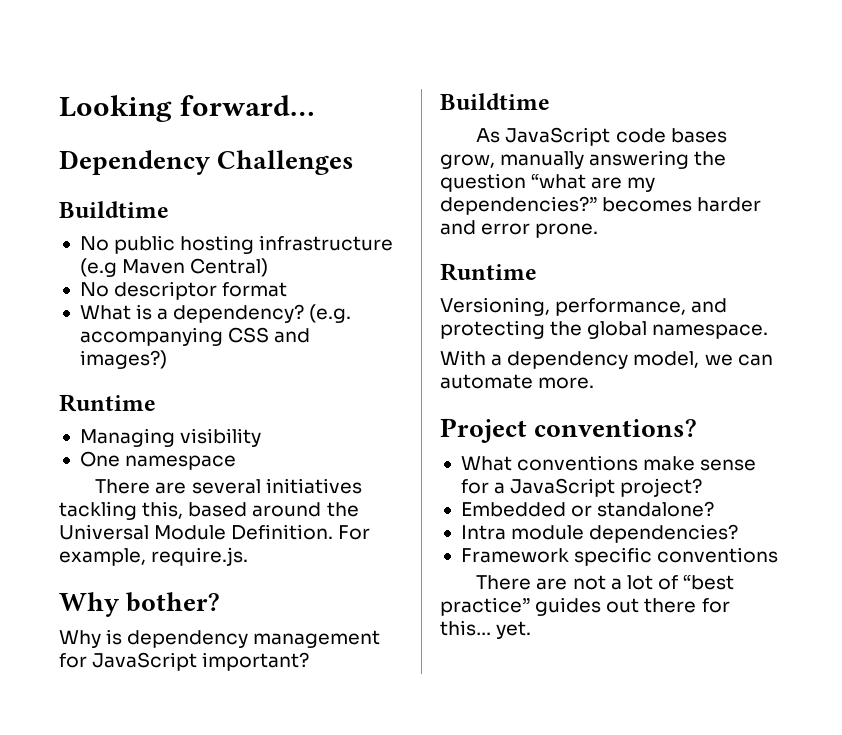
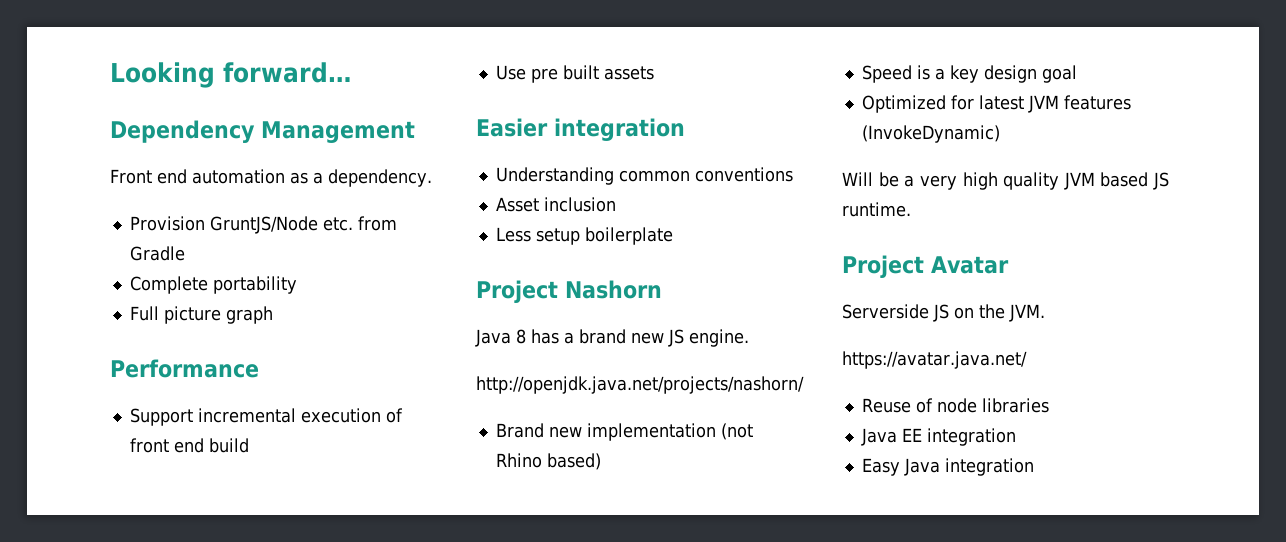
[217,150,355,175] [59,201,169,218] [79,235,394,254] [79,258,269,277] [79,281,288,300] [79,304,352,323] [79,327,311,346] [79,350,167,369] [59,394,156,412] [79,428,262,447] [79,451,237,470] [95,478,362,494] [59,501,359,520] [59,524,371,540] [59,547,249,566] [59,592,221,617] [59,629,381,648] [59,652,310,671] [440,93,550,110] [476,127,727,146] [440,150,727,169] [440,173,656,192] [440,196,762,215] [440,220,599,238] [440,263,537,281] [440,297,728,316] [440,320,769,339] [440,350,773,369] [440,374,595,389] [440,418,698,443] [460,455,757,471] [460,478,703,497] [460,501,715,517] [460,524,739,543] [460,547,779,566] [476,574,735,590] [440,597,730,616] [440,620,532,639] Challenges // Buildtime // No public hosting infrastructure (e.g Maven Central) // No descriptor format // What is a dependency? (e.g. accompanying CSS and images?) // Runtime // Managing visibility // One namespace // There are several initiatives tackling this, based around the Universal Module Definition. For example, require.js. // Why bother? // Why is dependency management for JavaScript important? // Buildtime // As JavaScript code bases grow, manually answering the question “what are my dependencies?” becomes harder and error prone. // Runtime // Versioning, performance, and protecting the global namespace. // With a dependency model, we can automate more. // Project conventions? // What conventions make sense for a JavaScript project? // Embedded or standalone? // Intra module dependencies? // Framework specific conventions // There are not a lot of “best practice” guides out there for this… yet. -> [261,121,415,143] [110,169,432,187] [129,216,397,234] [129,246,185,261] [129,276,297,294] [129,306,273,324] [110,359,259,378] [129,408,403,426] [129,438,249,453] [495,65,654,83] [476,118,685,141] [495,167,793,185] [495,197,616,212] [495,227,673,245] [476,280,662,303] [475,329,749,347] [476,376,804,394] [495,423,753,441] [495,453,601,470] [861,65,1077,83] [861,95,1131,113] [861,125,1000,143] [842,172,1169,190] [842,202,911,217] [842,255,1009,278] [842,304,1045,322] [842,351,1027,369] [861,398,1049,413] [860,428,1016,446] [861,458,1034,476] Management // Front end automation as a dependency. // Provision GruntJS/Node etc. from Gradle // Complete portability // Full picture graph // Performance // Support incremental execution of front end build // Use pre built assets // Easier integration // Understanding common conventions // Asset inclusion // Less setup boilerplate // Project Nashorn // Java 8 has a brand new JS engine. // http://openjdk.java.net/projects/nashorn/ // Brand new implementation (not Rhino based) // Speed is a key design goal // Optimized for latest JVM features (InvokeDynamic) // Will be a very high quality JVM based JS runtime. // Project Avatar // Serverside JS on the JVM. // https://avatar.java.net/ // Reuse of node libraries // Java EE integration // Easy Java integration

